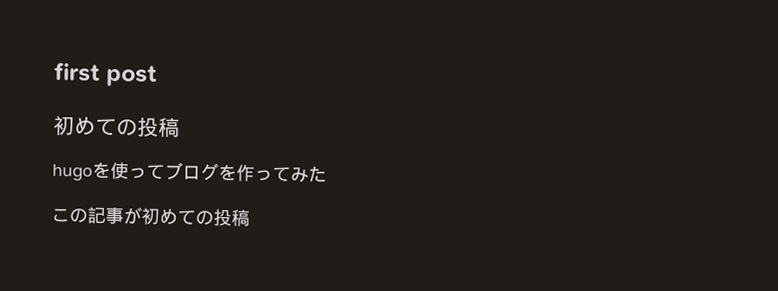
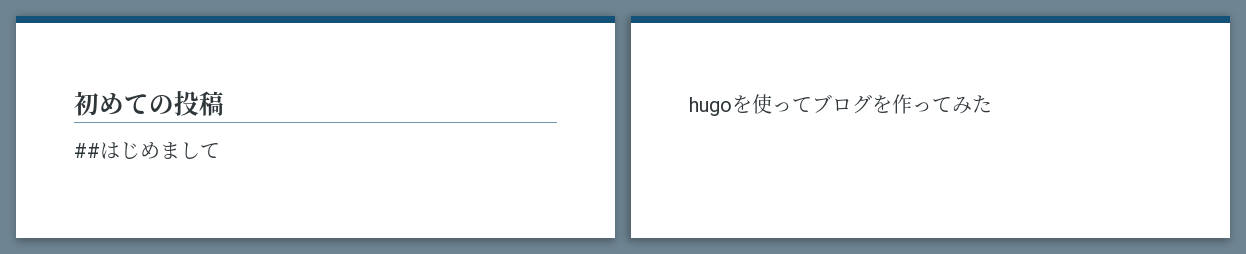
[54,61,158,87] [53,115,180,138] first post // 初めての投稿 -> [74,91,224,116] [74,142,220,159] 初めての投稿 // ##はじめまして
[51,206,250,227] // この記事が初めての投稿 -> (992, 104) none

